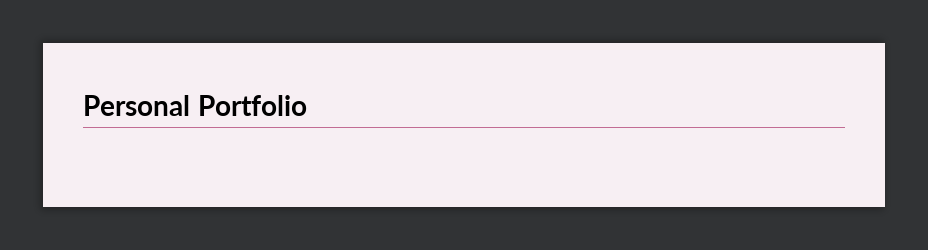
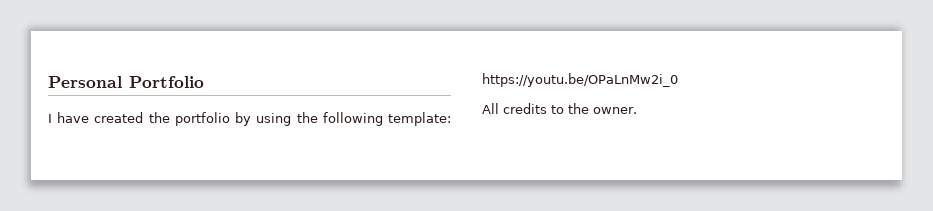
(307, 105) none -> [48,112,452,126] [482,73,678,87] [482,103,637,114] // I have created the portfolio by using the following template: https://youtu.be/OPaLnMw2i_0 // All credits to the owner.

